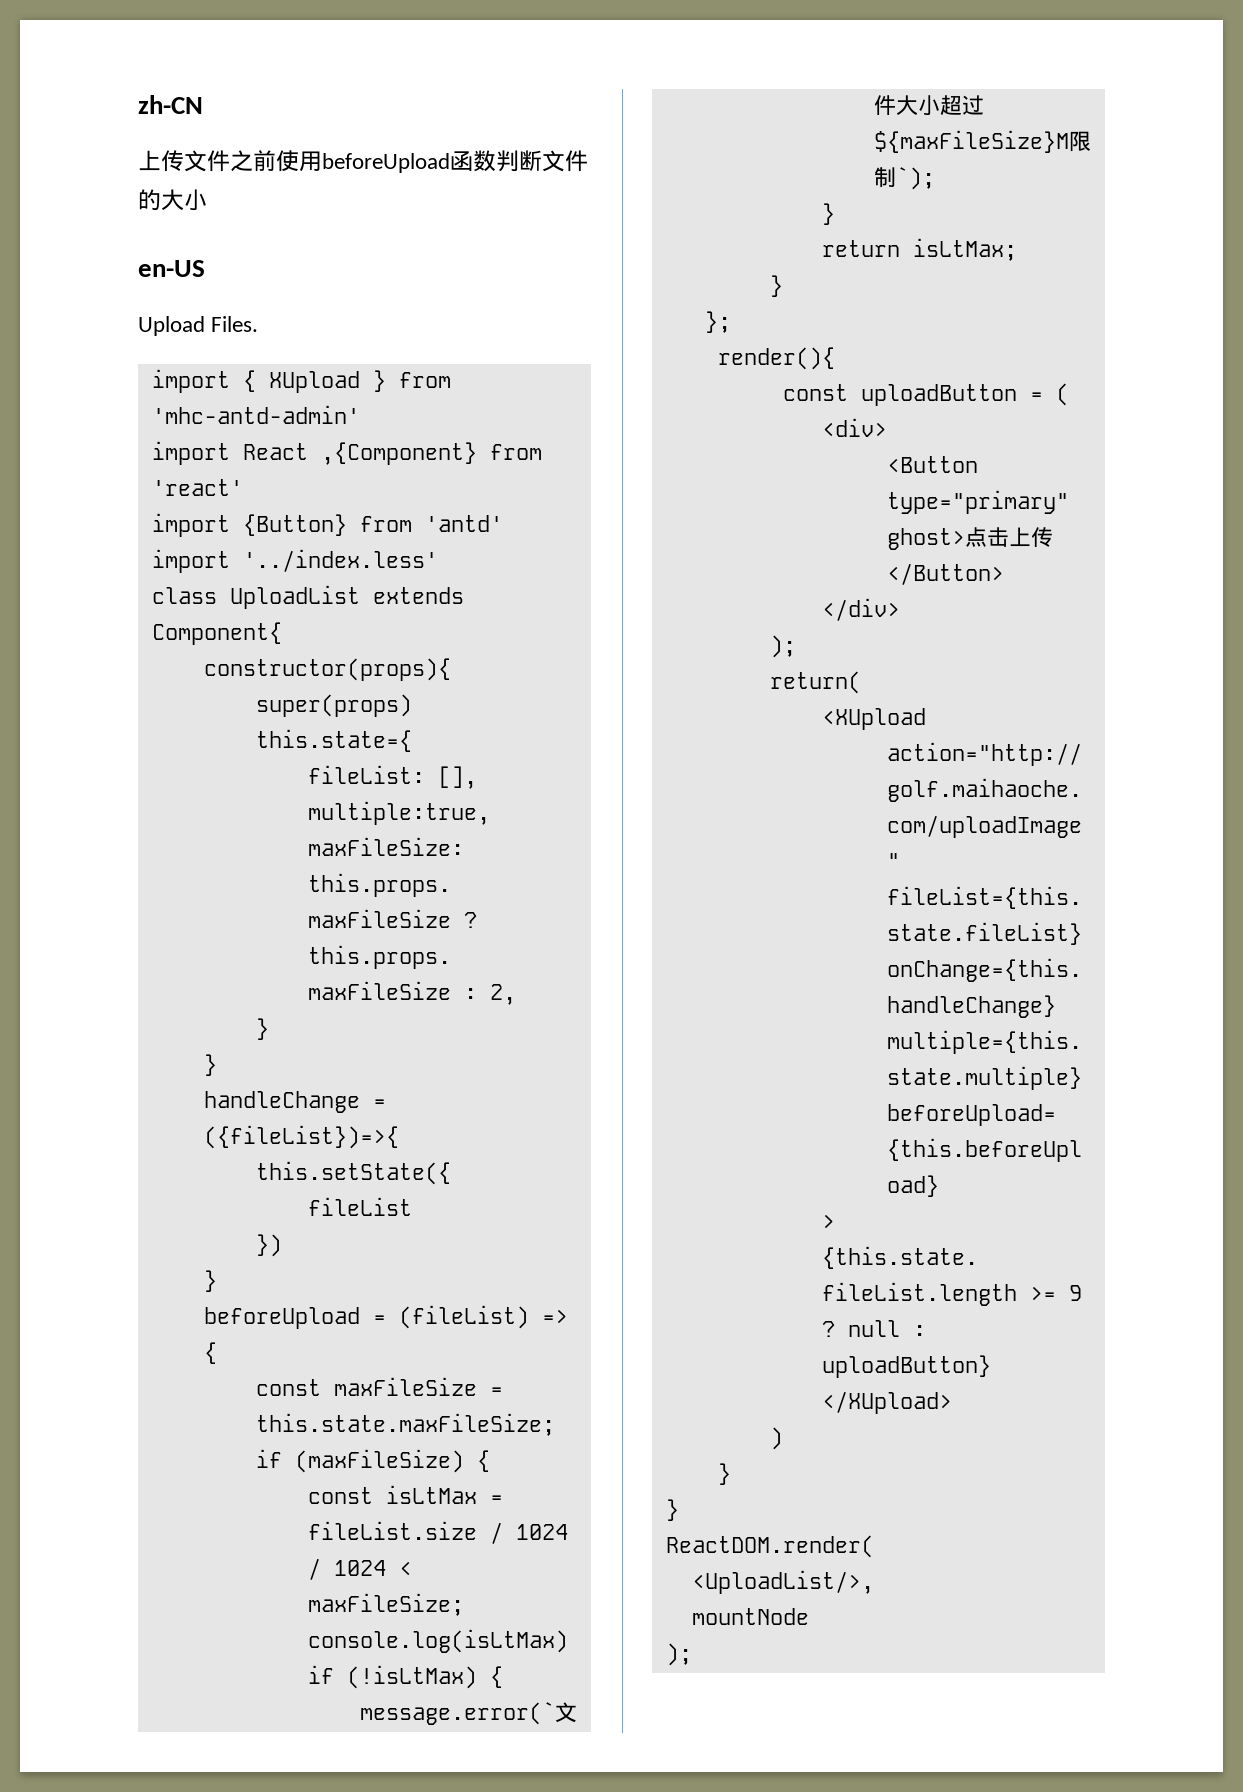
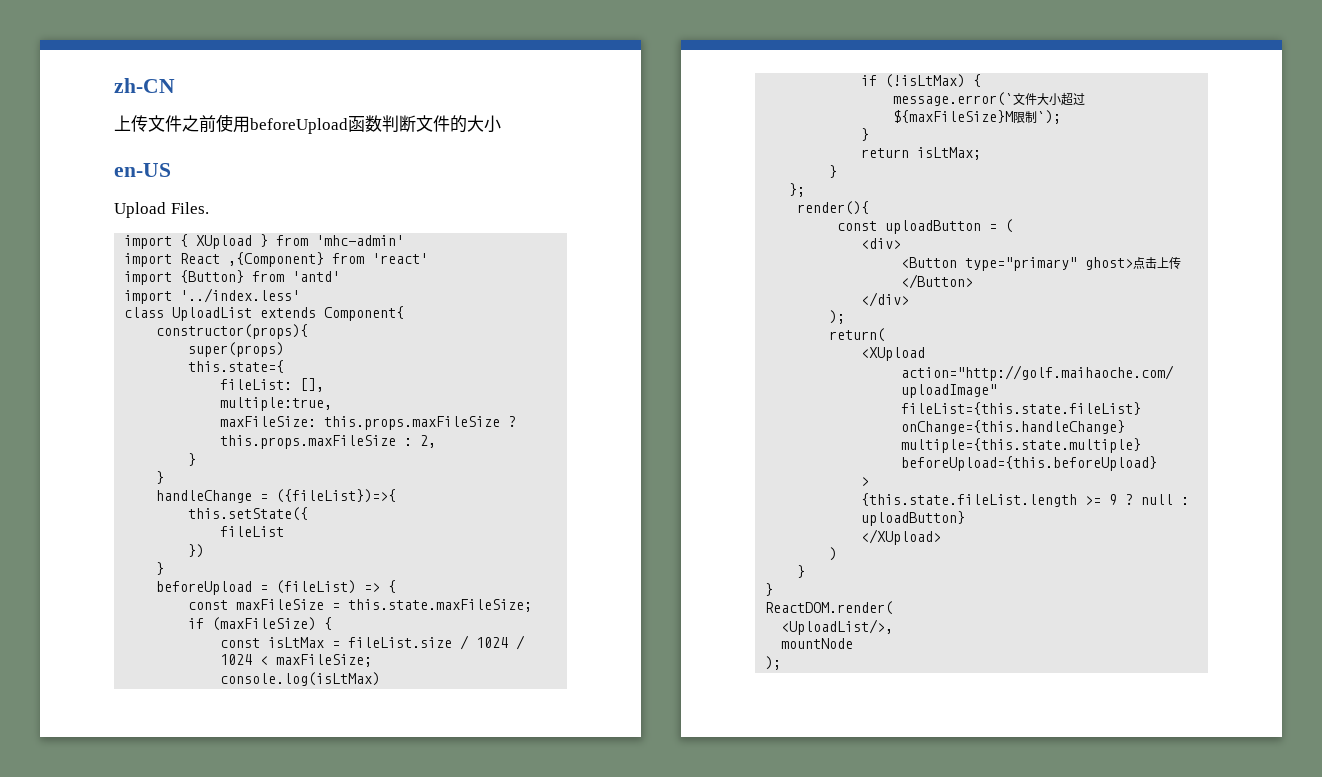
[151,405,360,424] 'mhc-antd-admin' -> [316,235,405,246] 'mhc-admin'

